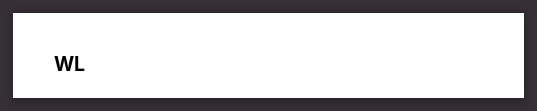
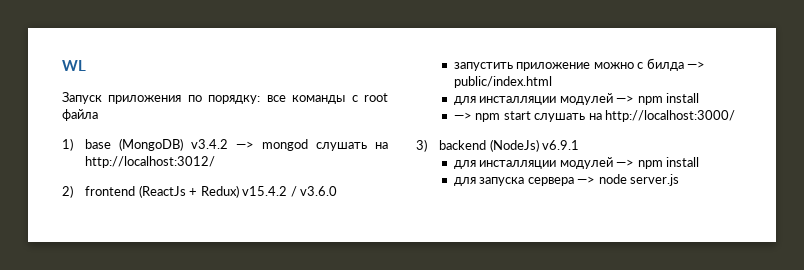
(85, 63) none -> [62,92,388,104] [62,109,98,121] [62,138,388,151] [85,156,216,168] [62,185,338,198] [453,58,706,71] [453,76,552,88] [453,93,700,105] [453,110,736,122] [416,139,580,152] [453,157,700,169] [453,174,680,186] // Запуск приложения по порядку: все команды с root файла // 1) base (MongoDB) v3.4.2 —> mongod слушать на http://localhost:3012/ // 2) frontend (ReactJs + Redux) v15.4.2 / v3.6.0 // запустить приложение можно с билда —> public/index.html // для инсталляции модулей —> npm install // —> npm start слушать на http://localhost:3000/ // 3) backend (NodeJs) v6.9.1 // для инсталляции модулей —> npm install // для запуска сервера —> node server.js

